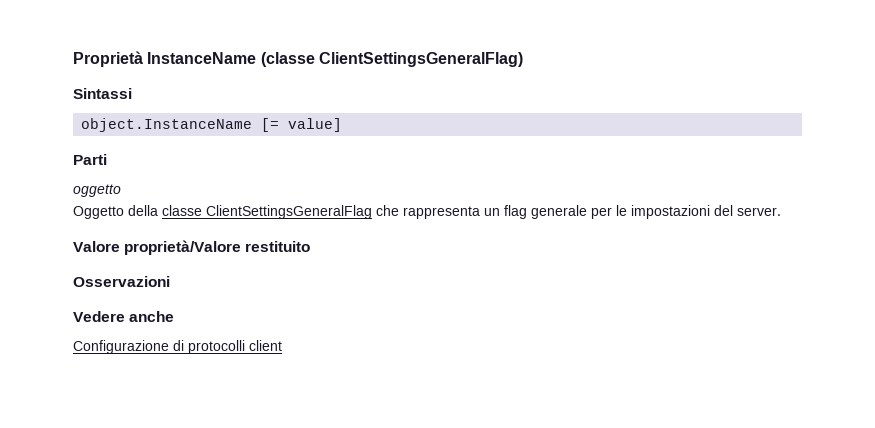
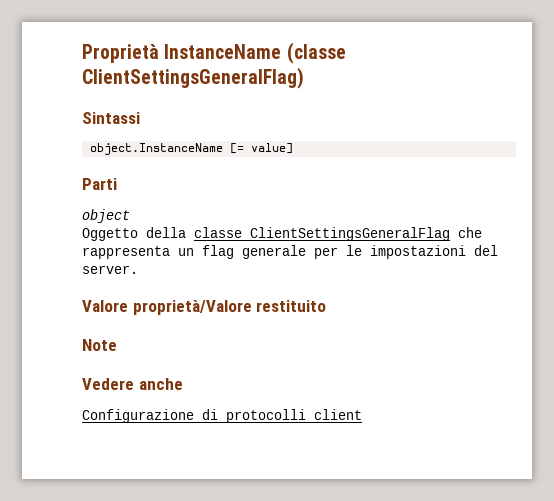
[73,184,121,197] oggetto -> [82,209,130,223] object
[73,276,170,287] Osservazioni -> [82,339,117,351] Note

